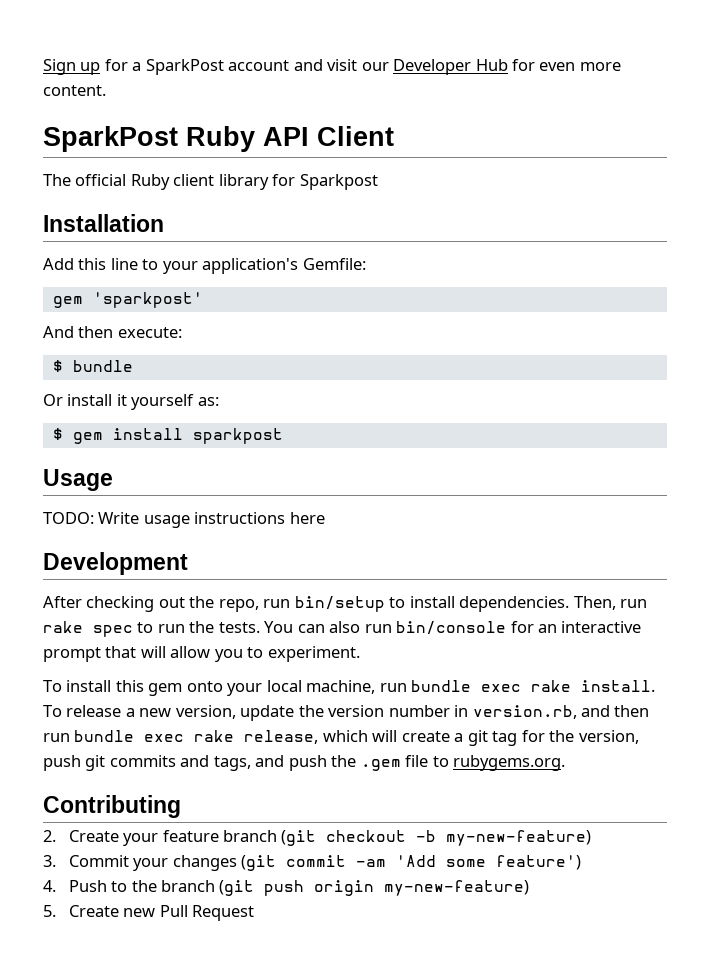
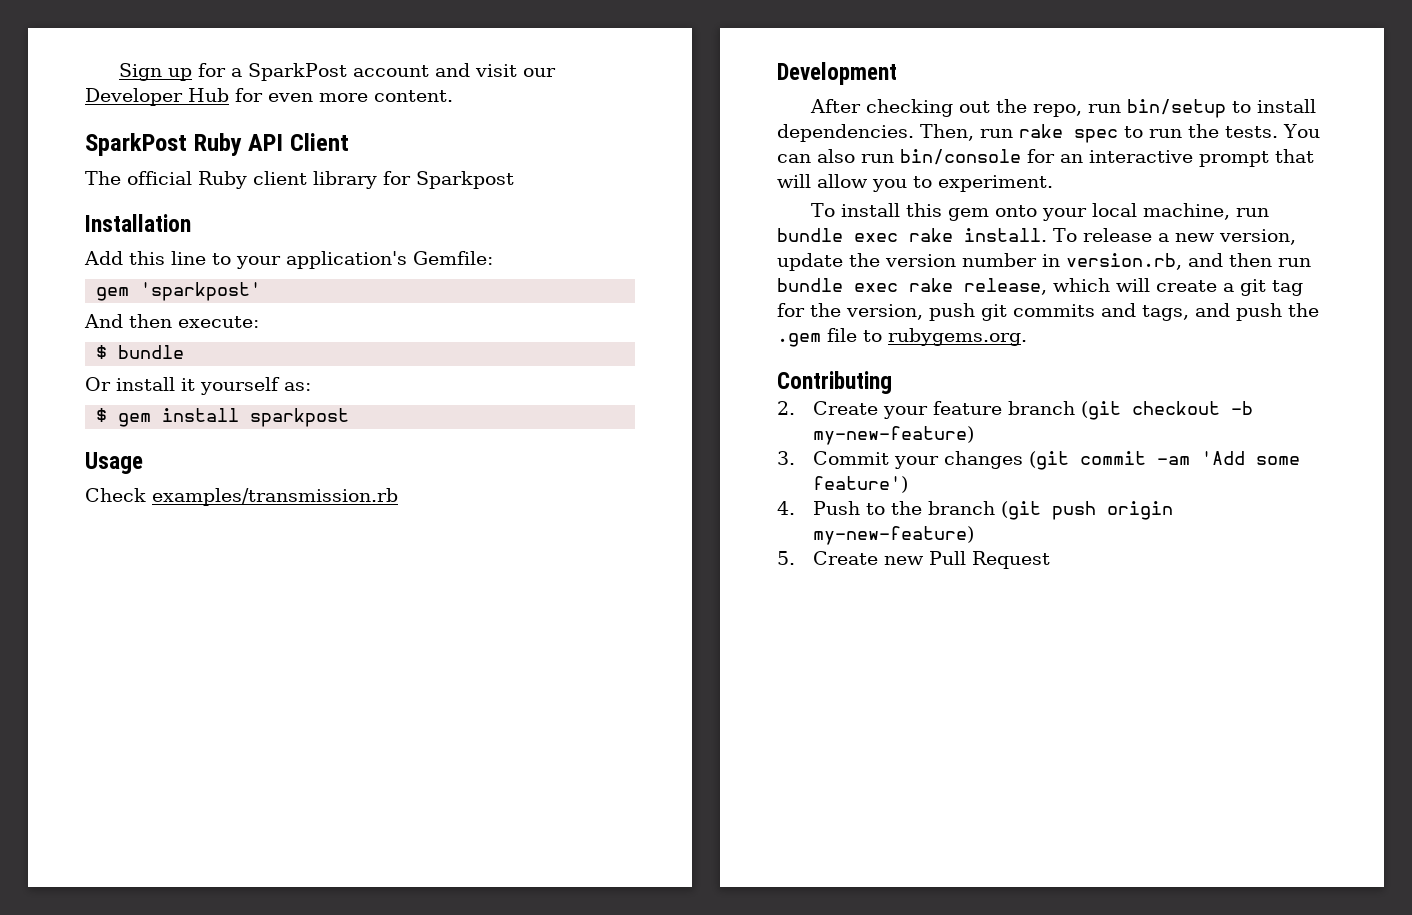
[43,512,325,528] TODO: Write usage instructions here -> [85,488,398,506] Check examples/transmission.rb

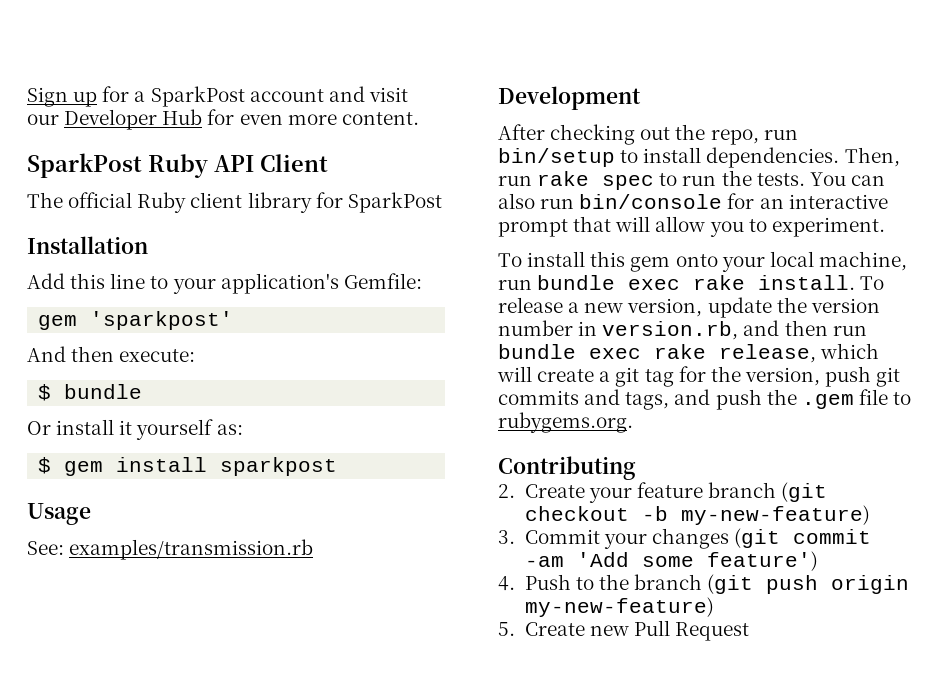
[416,171,514,189] Sparkpost -> [347,192,442,213] SparkPost
[85,488,146,502] Check -> [27,541,64,555] See:

